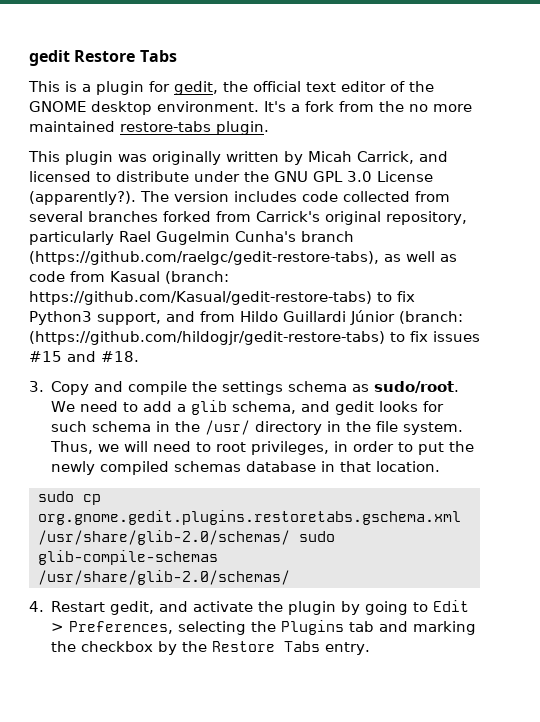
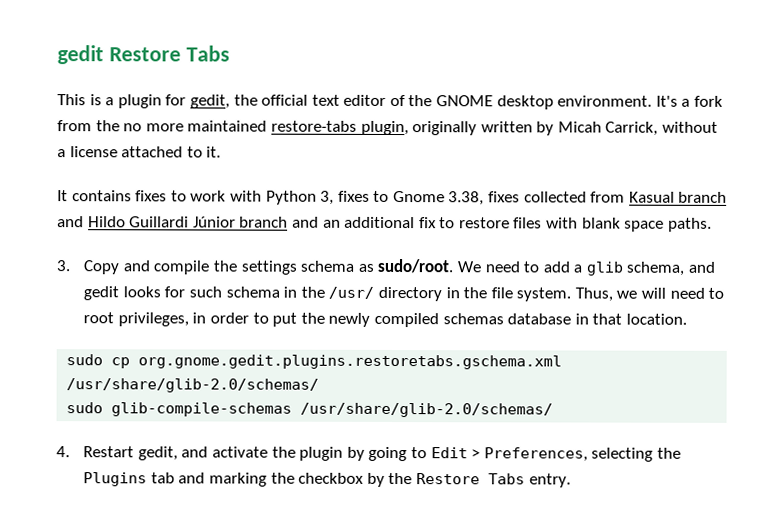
[216,121,269,135] [28,151,147,165] plugin. // This plugin was -> [360,120,409,136] plugin,
[419,151,448,162] [29,171,433,182] [29,191,450,205] [29,211,467,225] [29,231,354,245] [29,251,457,265] [29,271,229,284] [29,291,415,305] [29,310,463,325] [29,331,480,345] [29,351,139,362] and licensed to distribute under the GNU GPL 3.0 License (apparently?). The version includes code collected from several branches forked from Carrick's original repository, particularly Rael Gugelmin Cunha's branch (https://github.com/raelgc/gedit-restore-tabs), as well as code from Kasual (branch: https://github.com/Kasual/gedit-restore-tabs) to fix Python3 support, and from Hildo Guillardi Júnior (branch: (https://github.com/hildogjr/gedit-restore-tabs) to fix issues #15 and #18. -> [662,121,719,133] [57,146,222,158] [57,190,728,206] [57,216,712,232] without a license attached to it. // It contains fixes to work with Python 3, fixes to Gnome 3.38, fixes collected from Kasual branch and Hildo Guillardi Júnior branch and an additional fix to restore files with blank space paths.
(290, 537) none -> (320, 385) //

